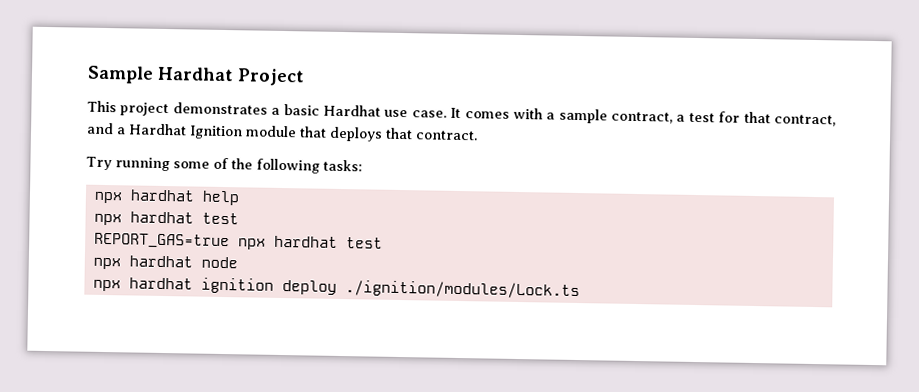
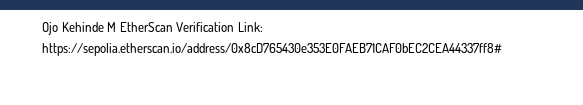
[87,65,305,87] [87,100,837,127] [87,122,478,142] [86,156,363,174] [93,189,240,206] [93,211,239,226] [93,232,383,250] [92,255,238,270] [92,277,580,300] Sample Hardhat Project // This project demonstrates a basic Hardhat use case. It comes with a sample contract, a test for that contract, and a Hardhat Ignition module that deploys that contract. // Try running some of the following tasks: // npx hardhat help // npx hardhat test // REPORT_GAS=true npx hardhat test // npx hardhat node // npx hardhat ignition deploy ./ignition/modules/Lock.ts -> [42,22,263,35] [42,43,502,56] Ojo Kehinde M EtherScan Verification Link: https://sepolia.etherscan.io/address/0x8cD765430e353E0FAEB71CAF0bEC2CEA44337ff8#

